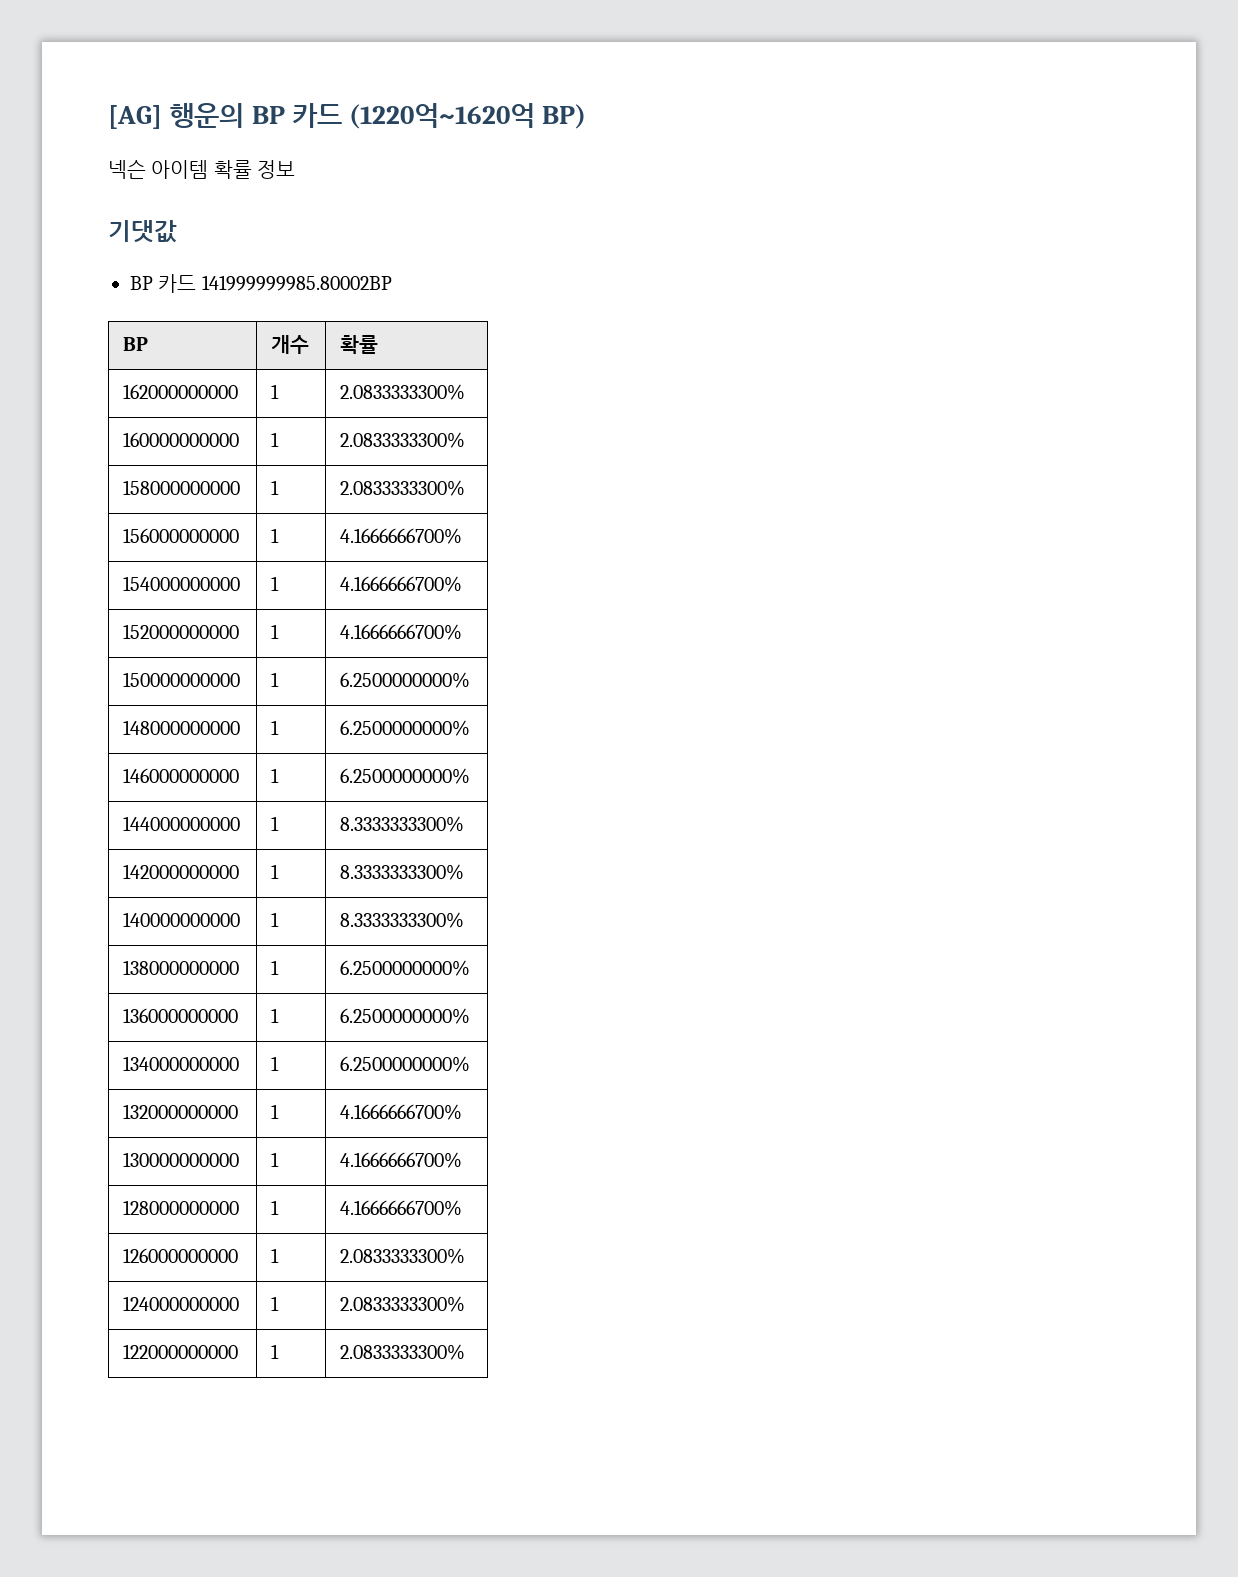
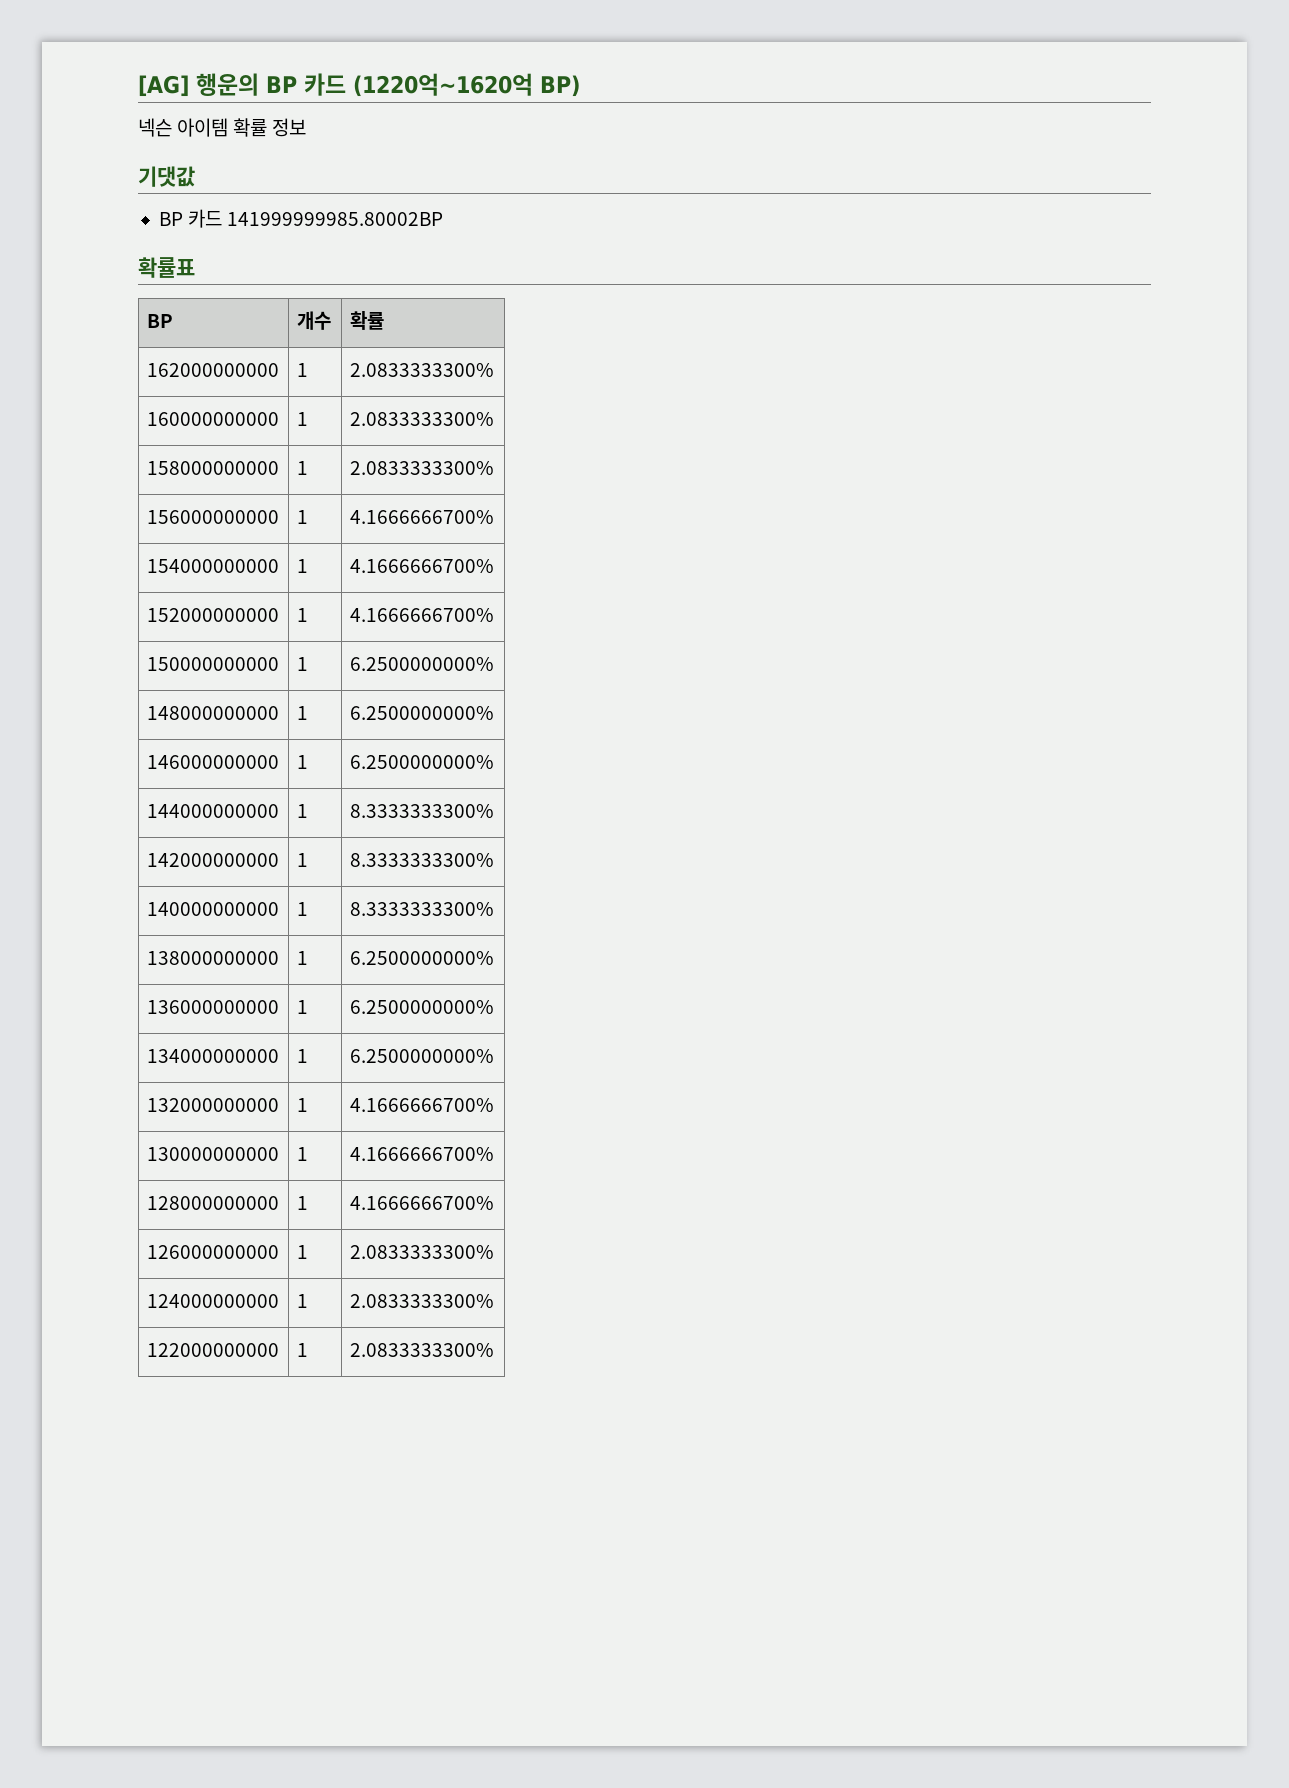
(392, 283) none -> [138,257,195,278] // 확률표

